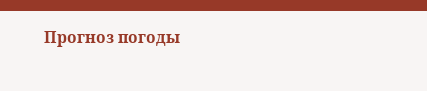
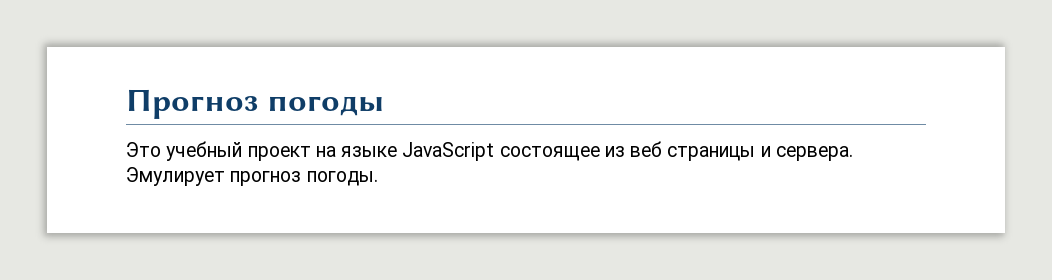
(181, 40) none -> [126,141,853,161] [126,167,378,186] // Это учебный проект на языке JavaScript состоящее из веб страницы и сервера. Эмулирует прогноз погоды.

